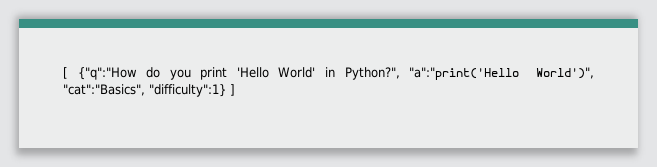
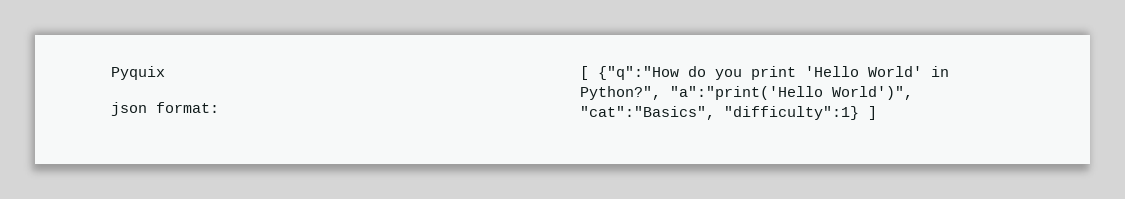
(63, 73) none -> [111,66,165,80] [111,102,219,116] Pyquix // json format: //

